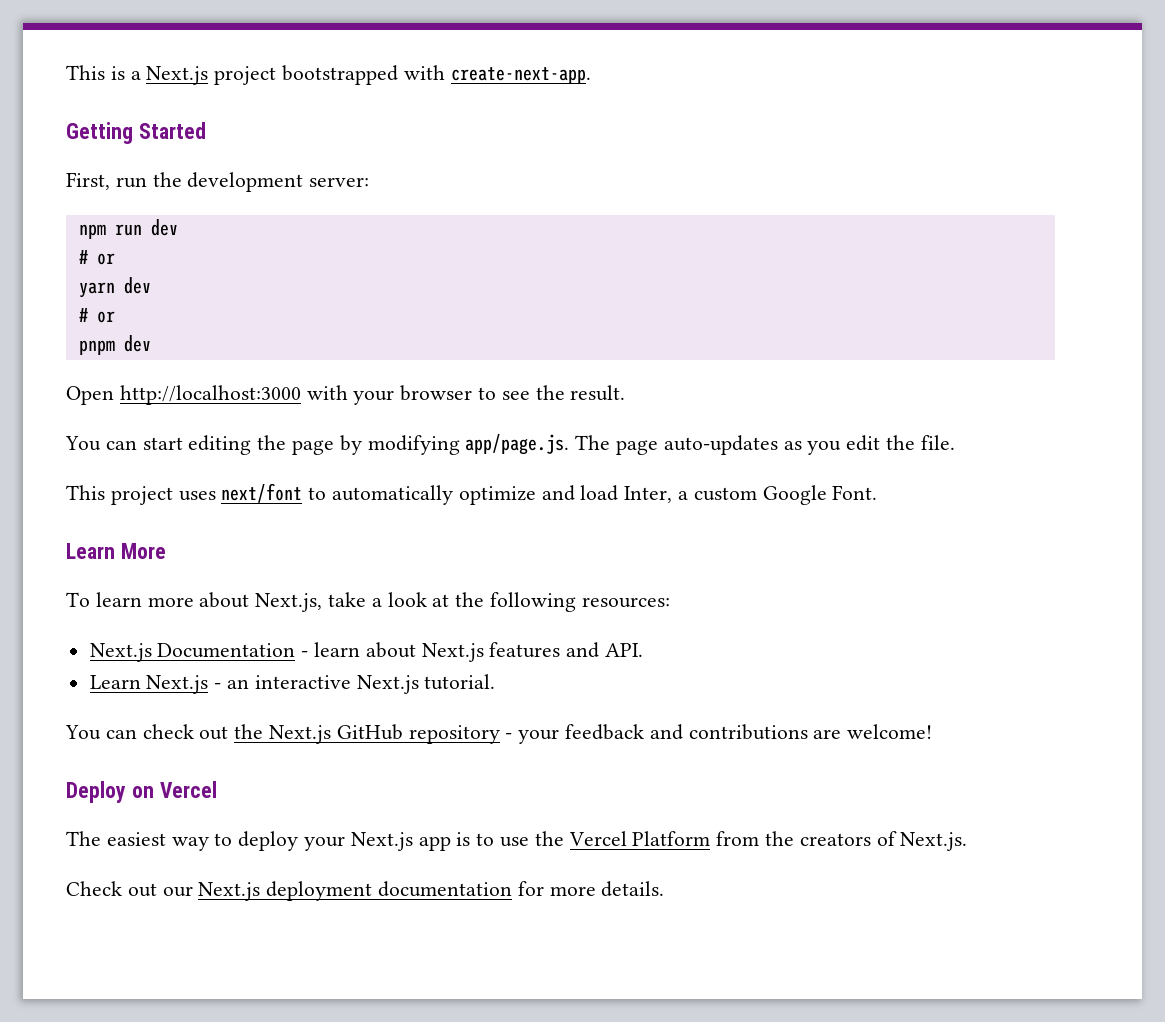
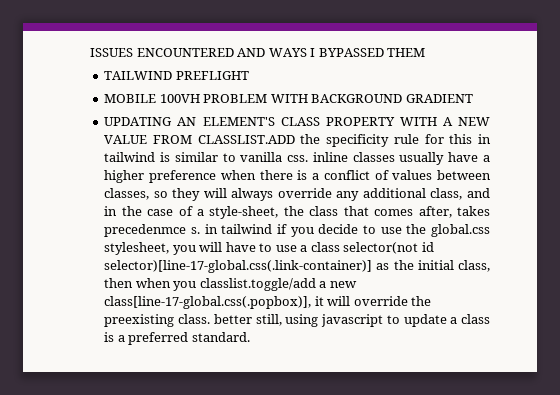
[66,65,591,85] [66,122,206,144] [66,172,370,192] [78,219,178,239] [78,250,115,265] [78,277,151,298] [78,308,115,323] [78,335,151,355] [66,385,626,405] [65,434,955,455] [66,483,878,505] [66,543,166,559] [66,592,670,612] [89,642,644,662] [89,674,496,694] [65,724,933,744] [66,781,217,803] [66,831,968,851] [66,881,665,901] This is a Next.js project bootstrapped with create-next-app. // Getting Started // First, run the development server: // npm run dev // # or // yarn dev // # or // pnpm dev // Open http://localhost:3000 with your browser to see the result. // You can start editing the page by modifying app/page.js. The page auto-updates as you edit the file. // This project uses next/font to automatically optimize and load Inter, a custom Google Font. // Learn More // To learn more about Next.js, take a look at the following resources: // Next.js Documentation - learn about Next.js features and API. // Learn Next.js - an interactive Next.js tutorial. // You can check out the Next.js GitHub repository - your feedback and contributions are welcome! // Deploy on Vercel // The easiest way to deploy your Next.js app is to use the Vercel Platform from the creators of Next.js. // Check out our Next.js deployment documentation for more details. -> [90,48,426,57] [104,71,249,80] [104,94,473,103] [104,117,491,126] [104,134,491,147] [104,152,490,165] [104,170,492,183] [104,188,490,201] [104,206,491,219] [104,224,490,237] [104,242,434,255] [104,260,491,273] [104,278,357,291] [104,296,432,309] [104,314,491,327] [104,332,250,345] ISSUES ENCOUNTERED AND WAYS I BYPASSED THEM // TAILWIND PREFLIGHT // MOBILE 100VH PROBLEM WITH BACKGROUND GRADIENT // UPDATING AN ELEMENT'S CLASS PROPERTY WITH A NEW VALUE FROM CLASSLIST.ADD the specificity rule for this in tailwind is similar to vanilla css. inline classes usually have a higher preference when there is a conflict of values between classes, so they will always override any additional class, and in the case of a style-sheet, the class that comes after, takes precedenmce s. in tailwind if you decide to use the global.css stylesheet, you will have to use a class selector(not id selector)[line-17-global.css(.link-container)] as the initial class, then when you classlist.toggle/add a new class[line-17-global.css(.popbox)], it will override the preexisting class. better still, using javascript to update a class is a preferred standard.

